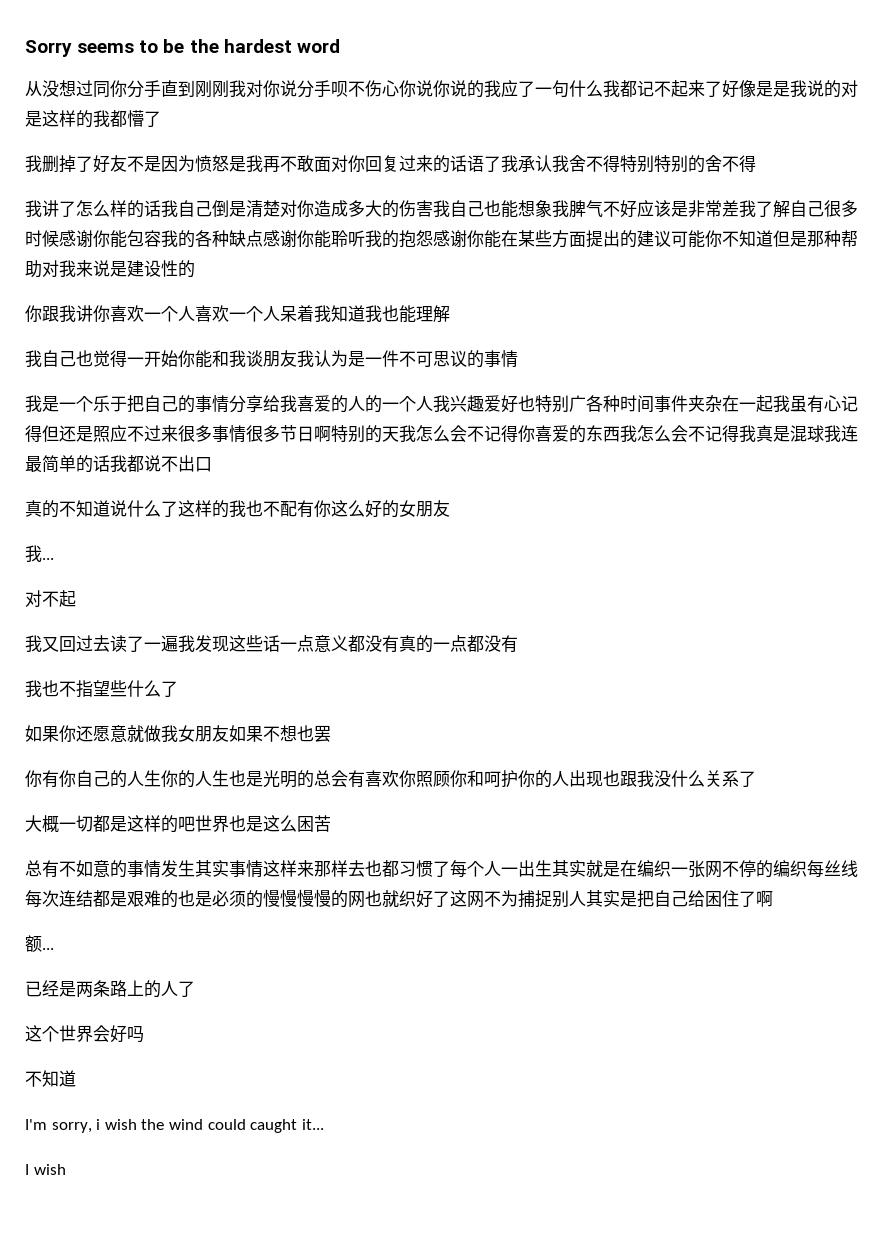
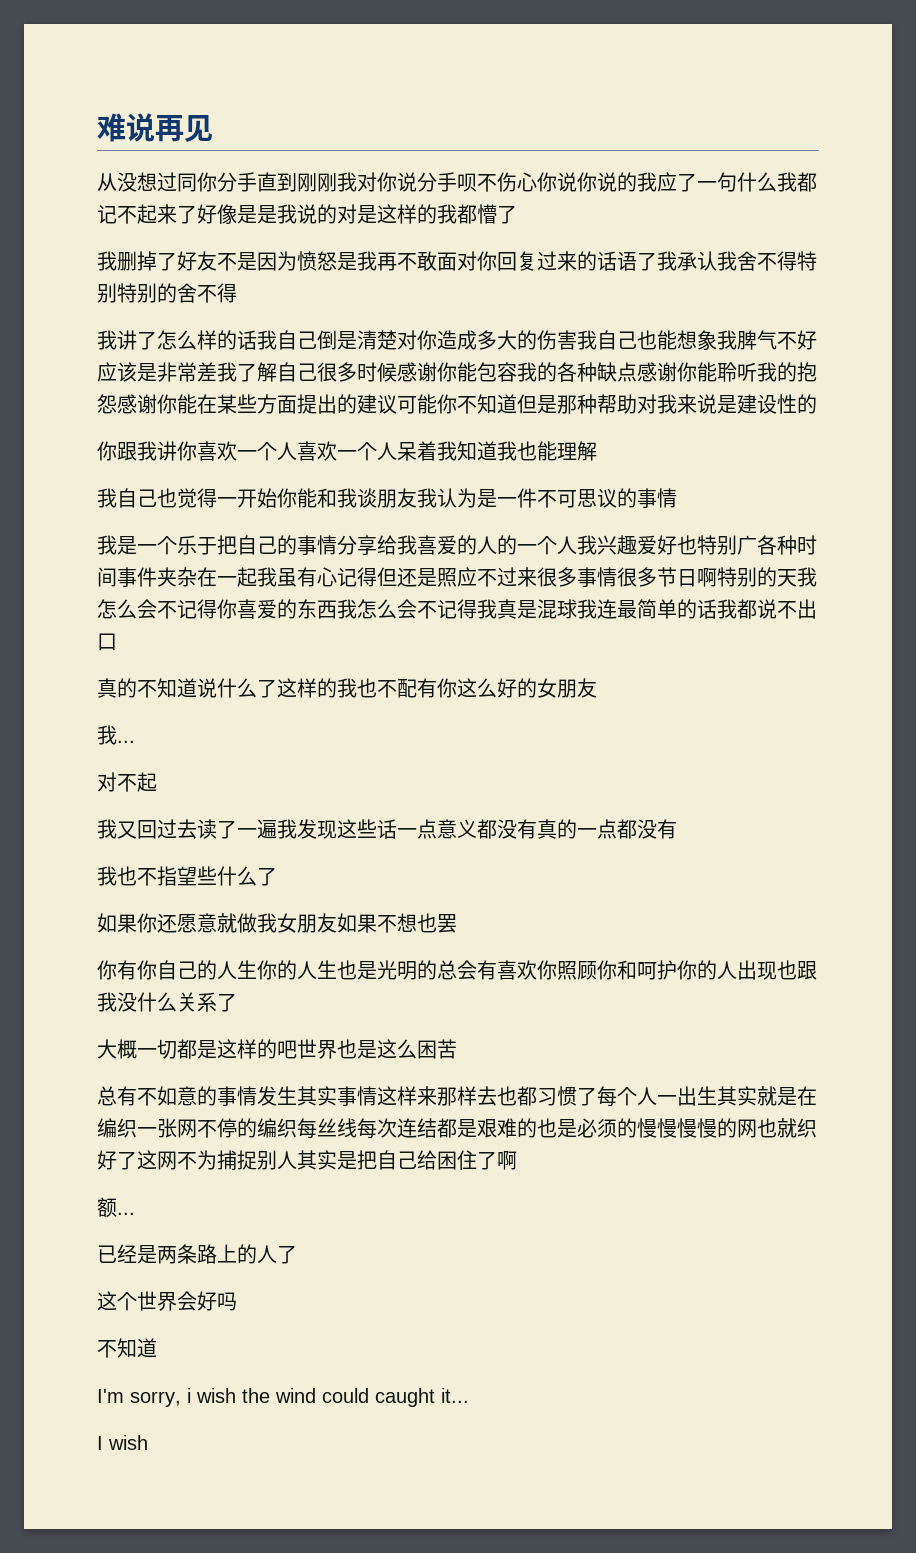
[25,39,340,57] Sorry seems to be the hardest word -> [97,113,213,142] 难说再见

